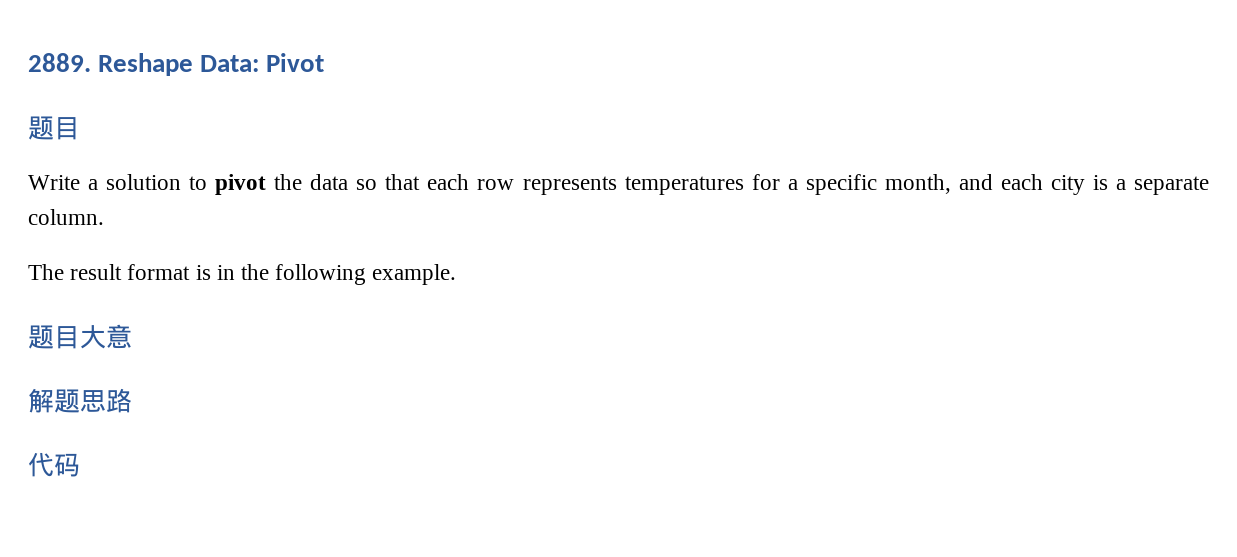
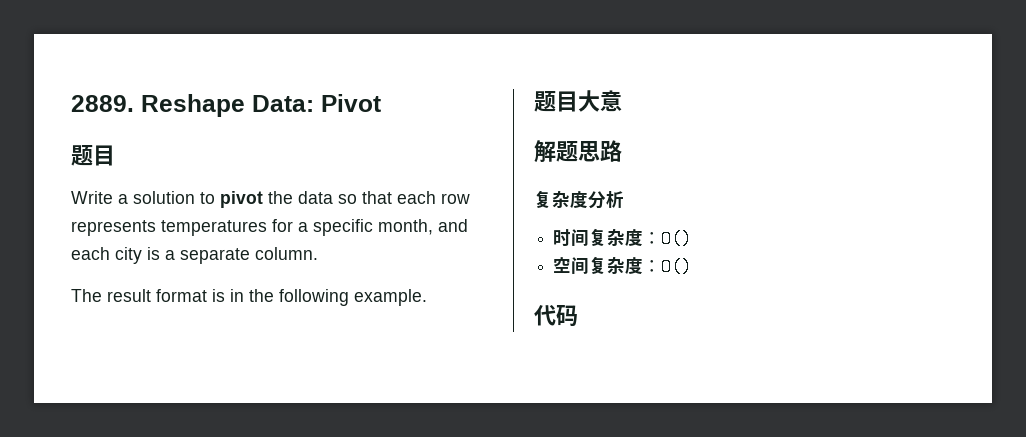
(132, 400) none -> [534,190,624,209] [553,228,692,248] [553,256,692,276] // 复杂度分析 // 时间复杂度：O() // 空间复杂度：O()

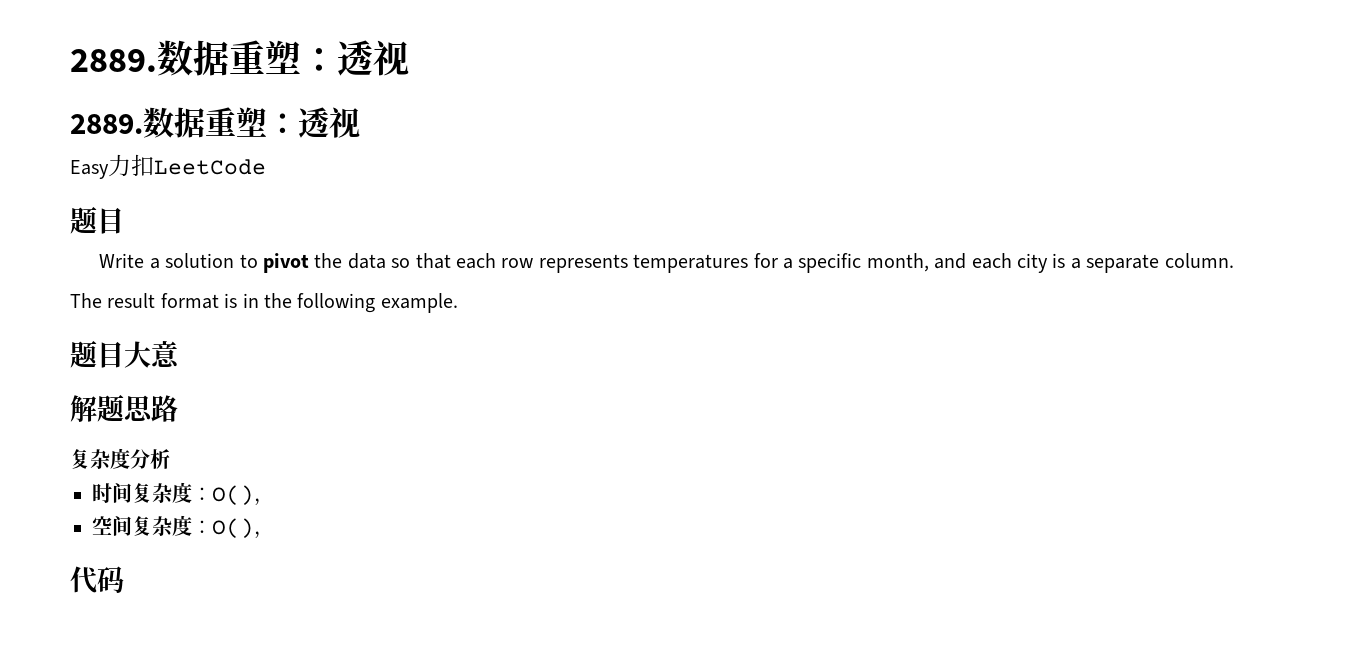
[71,94,381,117] 2889. Reshape Data: Pivot -> [70,40,409,76] [70,107,360,138] [70,154,266,179] 2889.数据重塑：透视 // 2889.数据重塑：透视 // Easy力扣LeetCode
(692, 239) none -> [254,498,274,506] ，
(692, 267) none -> [254,531,274,539] ，

